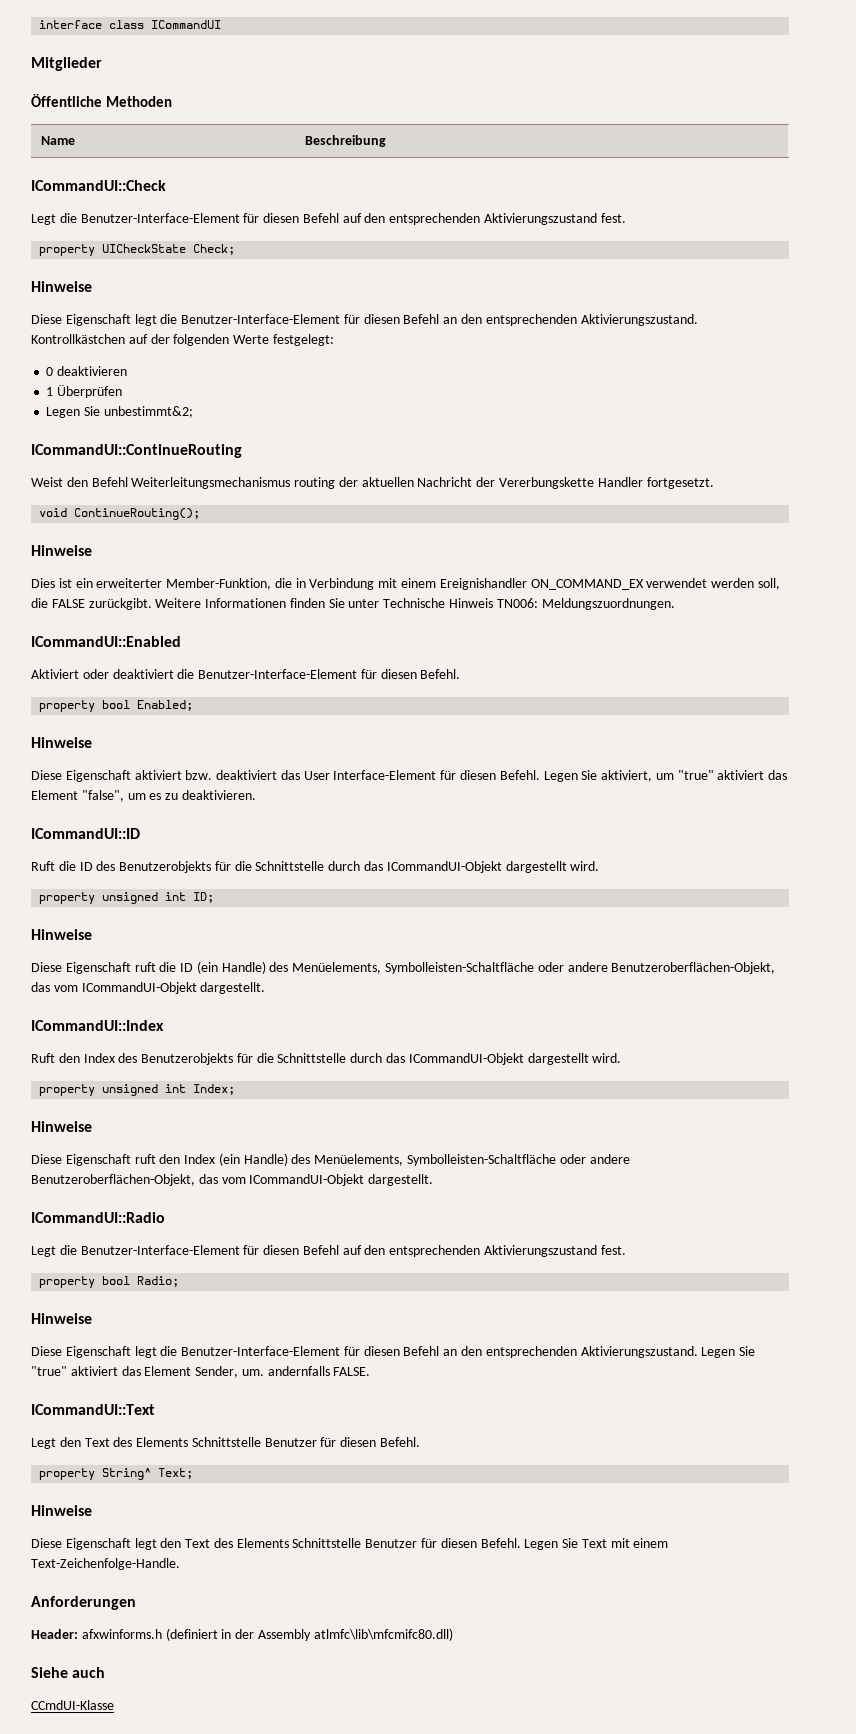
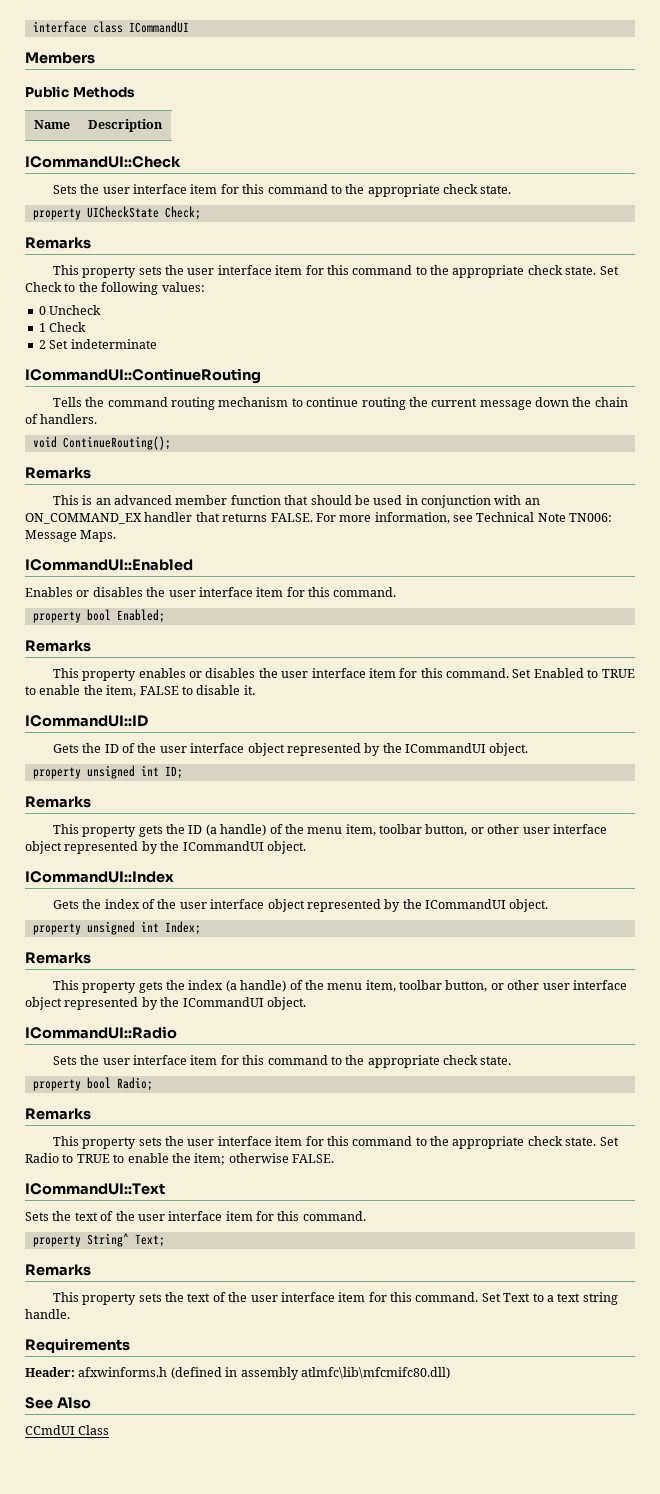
[31,57,102,71] [31,94,172,107] Mitglieder // Öffentliche Methoden -> [25,52,95,64] [25,86,135,98] Members // Public Methods
[304,135,386,147] Beschreibung -> [87,119,163,132] Description
[31,213,626,225] [39,244,236,256] [31,281,92,292] [31,314,698,326] [31,334,334,346] Legt die Benutzer-Interface-Element für diesen Befehl auf den entsprechenden Aktivierungszustand fest. // property UICheckState Check; // Hinweise // Diese Eigenschaft legt die Benutzer-Interface-Element für diesen Befehl an den entsprechenden Aktivierungszustand. Kontrollkästchen auf der folgenden Werte festgelegt: -> [52,184,512,197] [32,206,201,220] [25,237,91,249] [52,265,619,278] [25,282,205,295] Sets the user interface item for this command to the appropriate check state. // property UICheckState Check; // Remarks // This property sets the user interface item for this command to the appropriate check state. Set Check to the following values:
[57,366,128,376] [46,385,123,398] [46,406,193,418] [31,444,242,458] [31,477,714,489] [39,508,201,520] [31,545,92,556] [31,578,780,590] [31,598,675,610] [31,636,181,647] [31,669,461,679] [39,700,194,712] [31,737,92,748] [31,770,788,782] [31,790,256,802] [31,828,140,839] [31,861,600,873] [39,892,215,904] [31,929,92,940] [31,961,776,974] [31,982,266,994] [31,1020,164,1031] [31,1053,622,1065] [39,1084,236,1096] [31,1121,92,1132] [31,1153,630,1166] [31,1174,434,1186] [31,1212,165,1223] [31,1245,626,1257] [39,1276,180,1288] [31,1313,92,1324] [31,1346,756,1358] [31,1366,371,1378] [31,1404,155,1415] [31,1437,421,1449] [39,1468,194,1480] [31,1505,92,1516] [31,1538,669,1550] [31,1558,180,1570] [31,1596,136,1610] [31,1628,453,1641] [31,1667,106,1678] [31,1700,114,1710] deaktivieren // 1 Überprüfen // Legen Sie unbestimmt&2; // ICommandUI::ContinueRouting // Weist den Befehl Weiterleitungsmechanismus routing der aktuellen Nachricht der Vererbungskette Handler fortgesetzt. // void ContinueRouting(); // Hinweise // Dies ist ein erweiterter Member-Funktion, die in Verbindung mit einem Ereignishandler ON_COMMAND_EX verwendet werden soll, die FALSE zurückgibt. Weitere Informationen finden Sie unter Technische Hinweis TN006: Meldungszuordnungen. // ICommandUI::Enabled // Aktiviert oder deaktiviert die Benutzer-Interface-Element für diesen Befehl. // property bool Enabled; // Hinweise // Diese Eigenschaft aktiviert bzw. deaktiviert das User Interface-Element für diesen Befehl. Legen Sie aktiviert, um "true" aktiviert das Element "false", um es zu deaktivieren. // ICommandUI::ID // Ruft die ID des Benutzerobjekts für die Schnittstelle durch das ICommandUI-Objekt dargestellt wird. // property unsigned int ID; // Hinweise // Diese Eigenschaft ruft die ID (ein Handle) des Menüelements, Symbolleisten-Schaltfläche oder andere Benutzeroberflächen-Objekt, das vom ICommandUI-Objekt dargestellt. // ICommandUI::Index // Ruft den Index des Benutzerobjekts für die Schnittstelle durch das ICommandUI-Objekt dargestellt wird. // property unsigned int Index; // Hinweise // Diese Eigenschaft ruft den Index (ein Handle) des Menüelements, Symbolleisten-Schaltfläche oder andere Benutzeroberflächen-Objekt, das vom ICommandUI-Objekt dargestellt. // ICommandUI::Radio // Legt die Benutzer-Interface-Element für diesen Befehl auf den entsprechenden Aktivierungszustand fest. // property bool Radio; // Hinweise // Diese Eigenschaft legt die Benutzer-Interface-Element für diesen Befehl an den entsprechenden Aktivierungszustand. Legen Sie "true" aktiviert das Element Sender, um. andernfalls FALSE. // ICommandUI::Text // Legt den Text des Elements Schnittstelle Benutzer für diesen Befehl. // property String^ Text; // Hinweise // Diese Eigenschaft legt den Text des Elements Schnittstelle Benutzer für diesen Befehl. Legen Sie Text mit einem Text-Zeichenfolge-Handle. // Anforderungen // Header: afxwinforms.h (definiert in der Assembly atlmfc\lib\mfcmifc80.dll) // Siehe auch // CCmdUI-Klasse -> [49,305,102,315] [38,322,87,332] [38,339,157,349] [25,368,261,384] [52,397,628,410] [25,414,98,424] [32,436,171,450] [25,467,91,479] [52,495,540,508] [25,512,613,524] [25,530,117,542] [25,559,193,571] [25,587,397,597] [32,609,165,623] [25,640,91,652] [52,668,635,681] [25,685,255,697] [25,715,148,727] [52,743,529,756] [32,765,183,779] [25,796,91,808] [52,824,607,837] [25,841,306,854] [25,871,174,883] [52,899,549,912] [32,921,201,935] [25,952,91,964] [52,980,627,993] [25,997,306,1010] [25,1026,177,1039] [52,1055,512,1068] [32,1077,153,1091] [25,1108,91,1120] [52,1136,619,1149] [25,1153,334,1165] [25,1183,165,1195] [25,1211,366,1221] [32,1233,165,1247] [25,1264,91,1276] [52,1292,618,1305] [25,1309,70,1319] [25,1338,130,1353] [25,1367,450,1380] [25,1397,91,1409] [25,1425,110,1435] Uncheck // 1 Check // 2 Set indeterminate // ICommandUI::ContinueRouting // Tells the command routing mechanism to continue routing the current message down the chain of handlers. // void ContinueRouting(); // Remarks // This is an advanced member function that should be used in conjunction with an ON_COMMAND_EX handler that returns FALSE. For more information, see Technical Note TN006: Message Maps. // ICommandUI::Enabled // Enables or disables the user interface item for this command. // property bool Enabled; // Remarks // This property enables or disables the user interface item for this command. Set Enabled to TRUE to enable the item, FALSE to disable it. // ICommandUI::ID // Gets the ID of the user interface object represented by the ICommandUI object. // property unsigned int ID; // Remarks // This property gets the ID (a handle) of the menu item, toolbar button, or other user interface object represented by the ICommandUI object. // ICommandUI::Index // Gets the index of the user interface object represented by the ICommandUI object. // property unsigned int Index; // Remarks // This property gets the index (a handle) of the menu item, toolbar button, or other user interface object represented by the ICommandUI object. // ICommandUI::Radio // Sets the user interface item for this command to the appropriate check state. // property bool Radio; // Remarks // This property sets the user interface item for this command to the appropriate check state. Set Radio to TRUE to enable the item; otherwise FALSE. // ICommandUI::Text // Sets the text of the user interface item for this command. // property String^ Text; // Remarks // This property sets the text of the user interface item for this command. Set Text to a text string handle. // Requirements // Header: afxwinforms.h (defined in assembly atlmfc\lib\mfcmifc80.dll) // See Also // CCmdUI Class

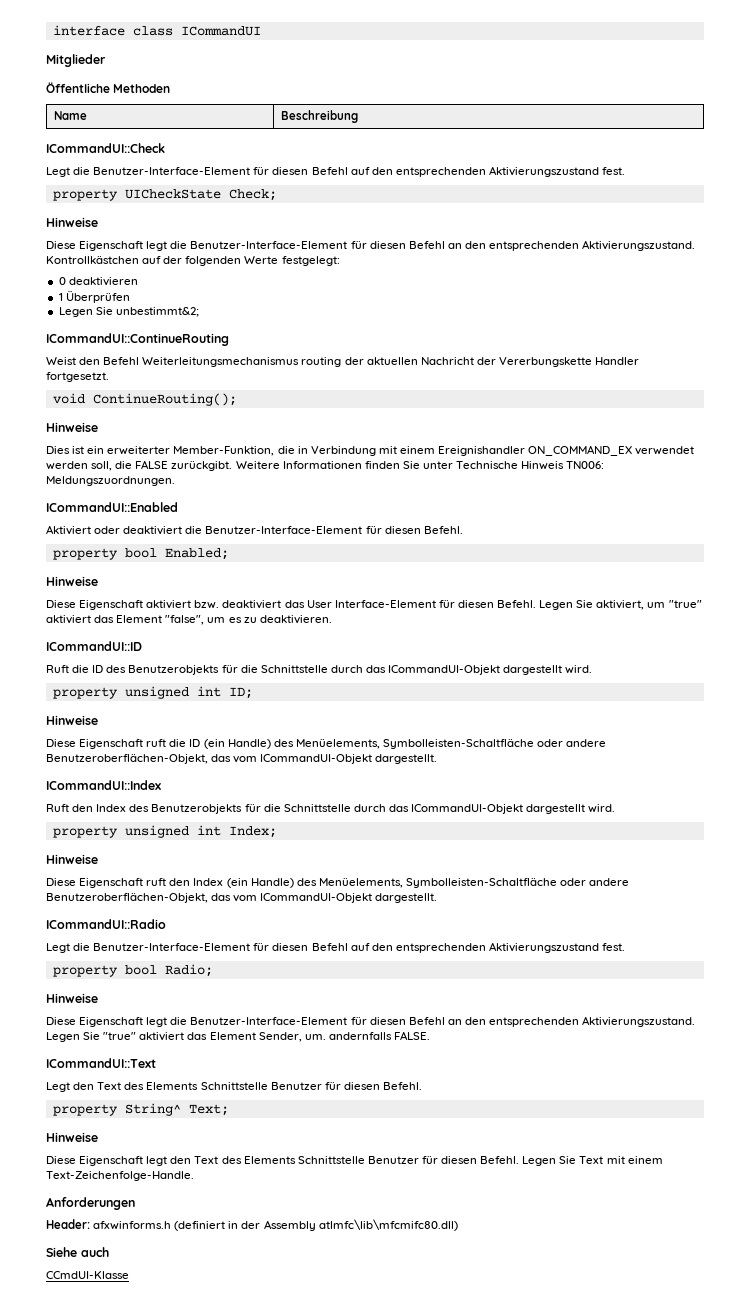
[25,52,95,64] [25,86,135,98] Members // Public Methods -> [46,54,106,67] [46,82,171,93] Mitglieder // Öffentliche Methoden
[87,119,163,132] Description -> [280,110,358,123] Beschreibung
[52,184,512,197] [32,206,201,220] [25,237,91,249] [52,265,619,278] [25,282,205,295] Sets the user interface item for this command to the appropriate check state. // property UICheckState Check; // Remarks // This property sets the user interface item for this command to the appropriate check state. Set Check to the following values: -> [46,166,626,177] [52,189,277,201] [46,217,98,227] [46,240,696,251] [46,256,340,266] Legt die Benutzer-Interface-Element für diesen Befehl auf den entsprechenden Aktivierungszustand fest. // property UICheckState Check; // Hinweise // Diese Eigenschaft legt die Benutzer-Interface-Element für diesen Befehl an den entsprechenden Aktivierungszustand. Kontrollkästchen auf der folgenden Werte festgelegt:
[49,305,102,315] [38,322,87,332] [38,339,157,349] [25,368,261,384] [52,397,628,410] [25,414,98,424] [32,436,171,450] [25,467,91,479] [52,495,540,508] [25,512,613,524] [25,530,117,542] [25,559,193,571] [25,587,397,597] [32,609,165,623] [25,640,91,652] [52,668,635,681] [25,685,255,697] [25,715,148,727] [52,743,529,756] [32,765,183,779] [25,796,91,808] [52,824,607,837] [25,841,306,854] [25,871,174,883] [52,899,549,912] [32,921,201,935] [25,952,91,964] [52,980,627,993] [25,997,306,1010] [25,1026,177,1039] [52,1055,512,1068] [32,1077,153,1091] [25,1108,91,1120] [52,1136,619,1149] [25,1153,334,1165] [25,1183,165,1195] [25,1211,366,1221] [32,1233,165,1247] [25,1264,91,1276] [52,1292,618,1305] [25,1309,70,1319] [25,1338,130,1353] [25,1367,450,1380] [25,1397,91,1409] [25,1425,110,1435] Uncheck // 1 Check // 2 Set indeterminate // ICommandUI::ContinueRouting // Tells the command routing mechanism to continue routing the current message down the chain of handlers. // void ContinueRouting(); // Remarks // This is an advanced member function that should be used in conjunction with an ON_COMMAND_EX handler that returns FALSE. For more information, see Technical Note TN006: Message Maps. // ICommandUI::Enabled // Enables or disables the user interface item for this command. // property bool Enabled; // Remarks // This property enables or disables the user interface item for this command. Set Enabled to TRUE to enable the item, FALSE to disable it. // ICommandUI::ID // Gets the ID of the user interface object represented by the ICommandUI object. // property unsigned int ID; // Remarks // This property gets the ID (a handle) of the menu item, toolbar button, or other user interface object represented by the ICommandUI object. // ICommandUI::Index // Gets the index of the user interface object represented by the ICommandUI object. // property unsigned int Index; // Remarks // This property gets the index (a handle) of the menu item, toolbar button, or other user interface object represented by the ICommandUI object. // ICommandUI::Radio // Sets the user interface item for this command to the appropriate check state. // property bool Radio; // Remarks // This property sets the user interface item for this command to the appropriate check state. Set Radio to TRUE to enable the item; otherwise FALSE. // ICommandUI::Text // Sets the text of the user interface item for this command. // property String^ Text; // Remarks // This property sets the text of the user interface item for this command. Set Text to a text string handle. // Requirements // Header: afxwinforms.h (defined in assembly atlmfc\lib\mfcmifc80.dll) // See Also // CCmdUI Class -> [68,277,138,286] [58,290,130,303] [58,307,199,317] [46,333,229,346] [46,357,640,367] [46,372,109,382] [52,393,237,406] [46,422,98,432] [46,445,695,456] [46,460,605,471] [46,476,175,486] [46,502,178,512] [46,525,463,535] [52,548,229,560] [46,576,98,586] [46,600,702,610] [46,615,332,625] [46,641,142,651] [46,665,593,675] [52,686,253,699] [46,715,98,725] [46,739,607,749] [46,754,438,764] [46,780,161,790] [46,804,616,814] [52,825,277,838] [46,854,98,864] [46,878,630,888] [46,893,438,903] [46,919,166,929] [46,942,626,953] [52,964,213,977] [46,993,98,1003] [46,1016,696,1027] [46,1031,430,1042] [46,1058,156,1068] [46,1082,422,1092] [52,1103,229,1116] [46,1132,98,1142] [46,1156,663,1166] [46,1171,194,1181] [46,1197,135,1210] [46,1219,458,1231] [46,1247,109,1257] [46,1271,129,1279] deaktivieren // 1 Überprüfen // Legen Sie unbestimmt&2; // ICommandUI::ContinueRouting // Weist den Befehl Weiterleitungsmechanismus routing der aktuellen Nachricht der Vererbungskette Handler fortgesetzt. // void ContinueRouting(); // Hinweise // Dies ist ein erweiterter Member-Funktion, die in Verbindung mit einem Ereignishandler ON_COMMAND_EX verwendet werden soll, die FALSE zurückgibt. Weitere Informationen finden Sie unter Technische Hinweis TN006: Meldungszuordnungen. // ICommandUI::Enabled // Aktiviert oder deaktiviert die Benutzer-Interface-Element für diesen Befehl. // property bool Enabled; // Hinweise // Diese Eigenschaft aktiviert bzw. deaktiviert das User Interface-Element für diesen Befehl. Legen Sie aktiviert, um "true" aktiviert das Element "false", um es zu deaktivieren. // ICommandUI::ID // Ruft die ID des Benutzerobjekts für die Schnittstelle durch das ICommandUI-Objekt dargestellt wird. // property unsigned int ID; // Hinweise // Diese Eigenschaft ruft die ID (ein Handle) des Menüelements, Symbolleisten-Schaltfläche oder andere Benutzeroberflächen-Objekt, das vom ICommandUI-Objekt dargestellt. // ICommandUI::Index // Ruft den Index des Benutzerobjekts für die Schnittstelle durch das ICommandUI-Objekt dargestellt wird. // property unsigned int Index; // Hinweise // Diese Eigenschaft ruft den Index (ein Handle) des Menüelements, Symbolleisten-Schaltfläche oder andere Benutzeroberflächen-Objekt, das vom ICommandUI-Objekt dargestellt. // ICommandUI::Radio // Legt die Benutzer-Interface-Element für diesen Befehl auf den entsprechenden Aktivierungszustand fest. // property bool Radio; // Hinweise // Diese Eigenschaft legt die Benutzer-Interface-Element für diesen Befehl an den entsprechenden Aktivierungszustand. Legen Sie "true" aktiviert das Element Sender, um. andernfalls FALSE. // ICommandUI::Text // Legt den Text des Elements Schnittstelle Benutzer für diesen Befehl. // property String^ Text; // Hinweise // Diese Eigenschaft legt den Text des Elements Schnittstelle Benutzer für diesen Befehl. Legen Sie Text mit einem Text-Zeichenfolge-Handle. // Anforderungen // Header: afxwinforms.h (definiert in der Assembly atlmfc\lib\mfcmifc80.dll) // Siehe auch // CCmdUI-Klasse

